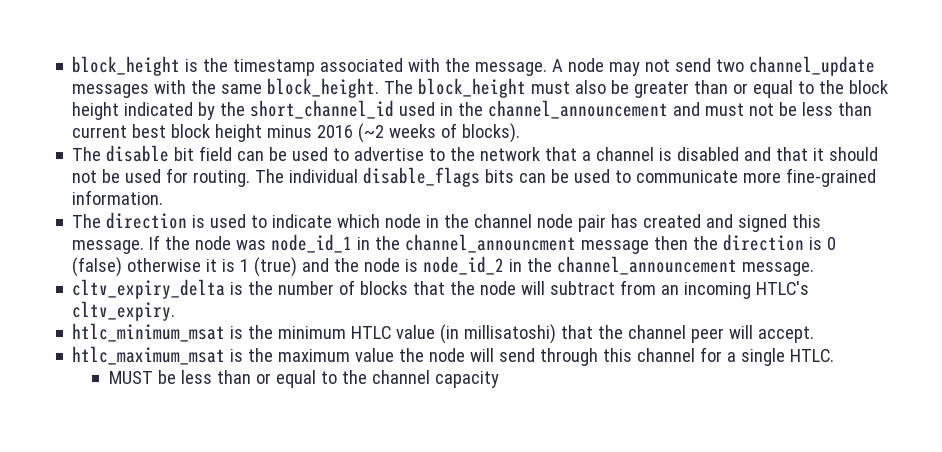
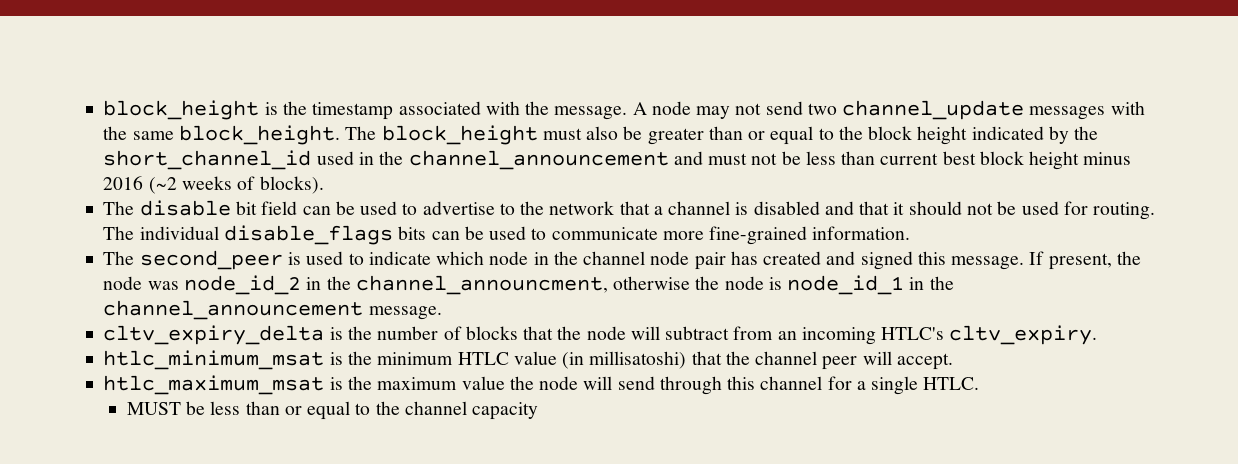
[106,212,188,229] direction -> [139,250,283,270] second_peer
(161, 242) none -> [1048,253,1112,270] present,
[271,234,837,254] [72,257,330,277] node_id_1 in the channel_announcment message then the direction is 0 (false) otherwise it is 1 (true) and -> [183,275,691,295] node_id_2 in the channel_announcment, otherwise
[423,256,505,275] node_id_2 -> [787,275,905,295] node_id_1

